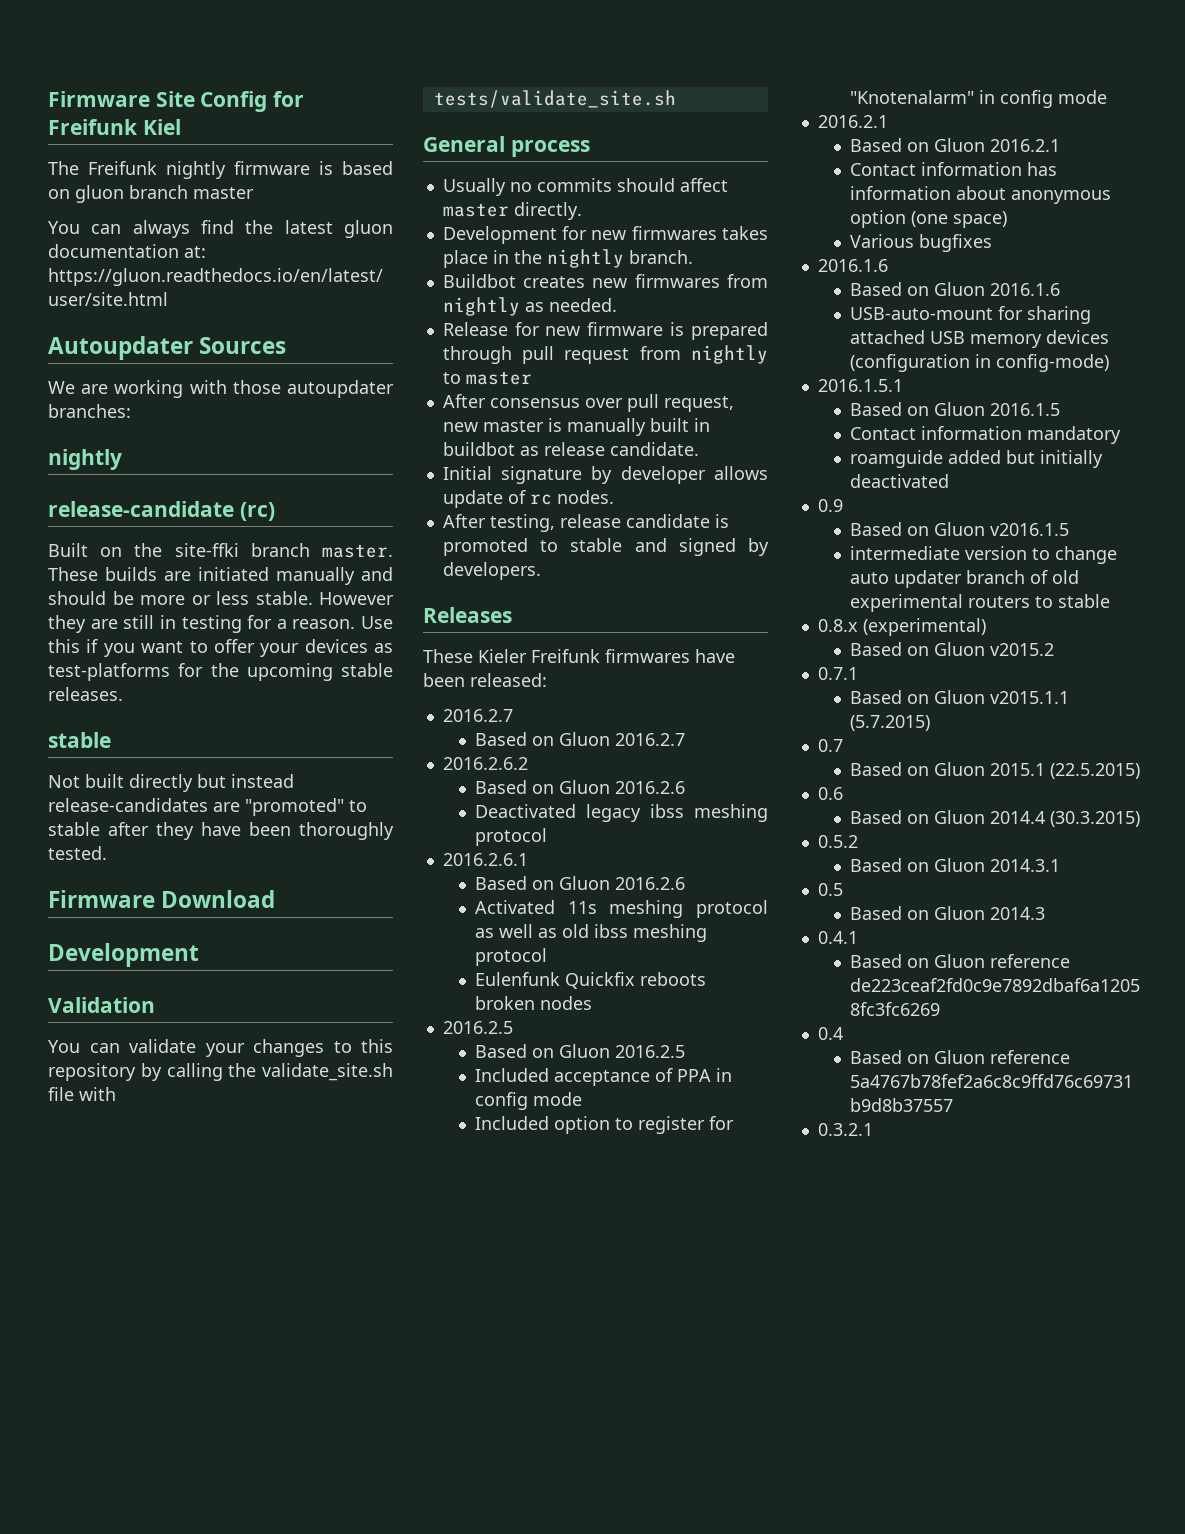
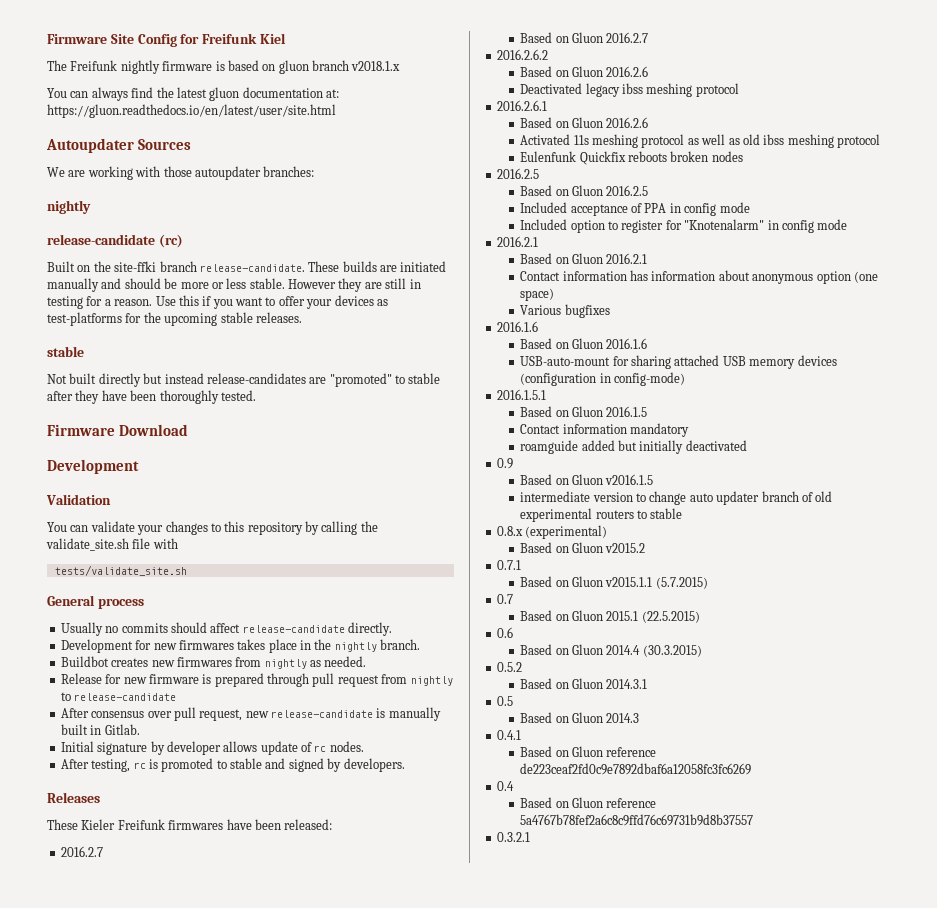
[193,187,254,199] master -> [351,61,401,71] v2018.1.x
[322,544,393,558] master. -> [199,264,305,272] release-candidate.
[442,203,509,217] master -> [242,625,345,633] release-candidate
[465,371,532,385] master -> [74,693,177,701] release-candidate
[482,420,544,432] master -> [271,710,373,718] release-candidate
[442,442,699,456] buildbot as release candidate. -> [104,724,140,735] Gitlab.
[559,514,710,528] release candidate -> [133,762,146,769] rc

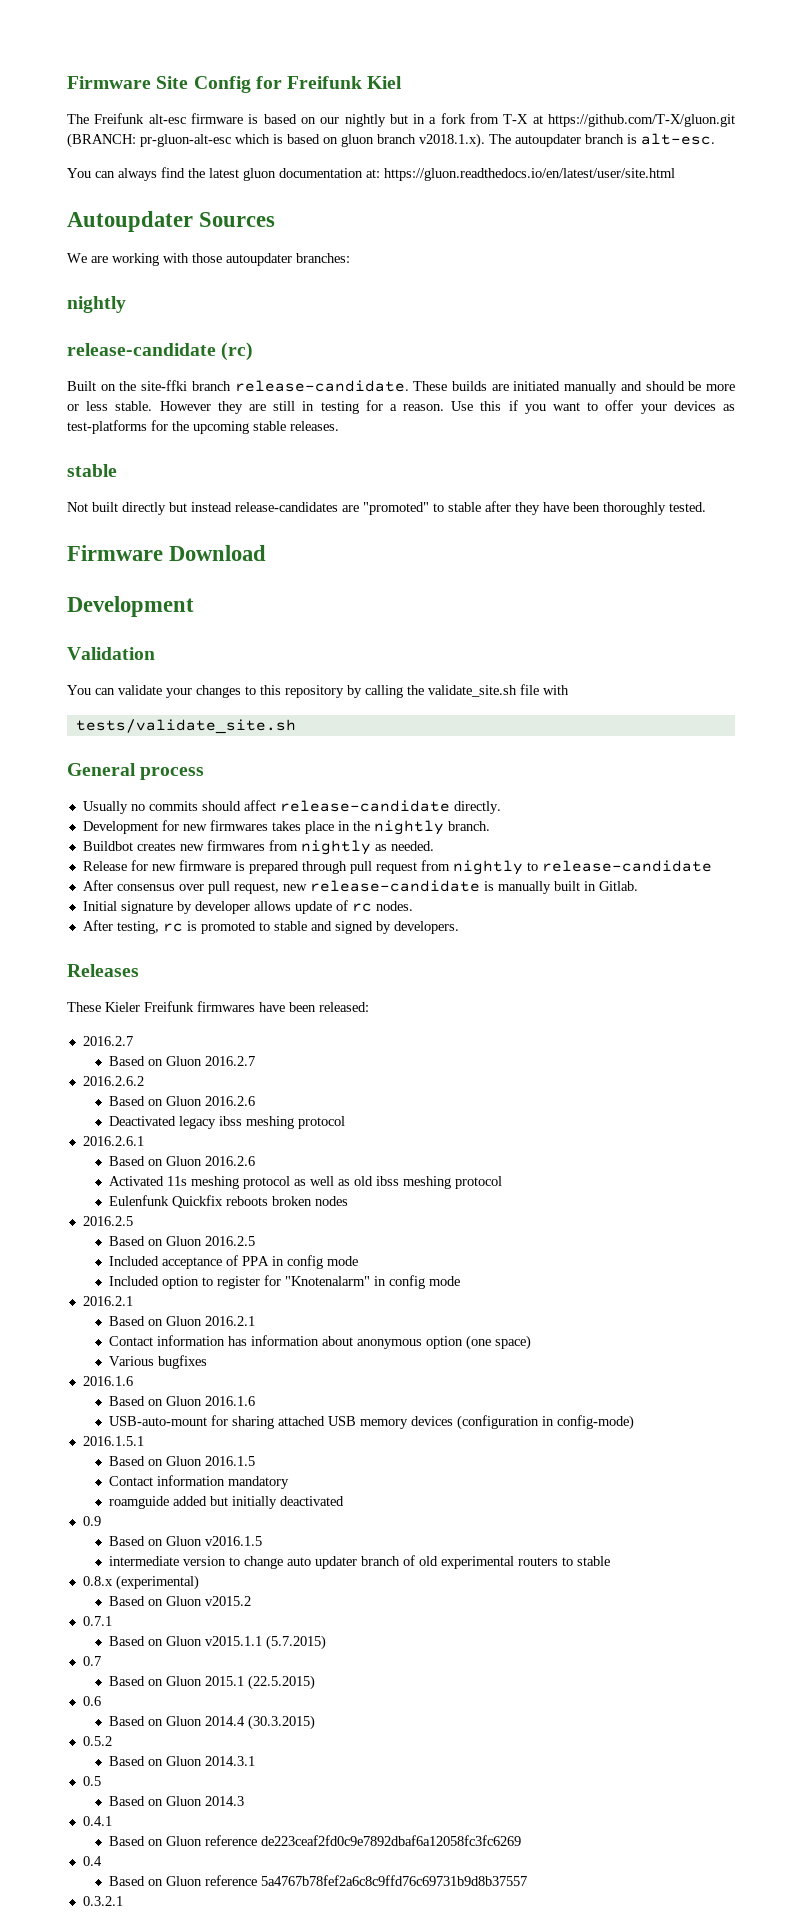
[120,60,213,74] nightly firmware -> [148,113,735,127] [67,133,270,148] alt-esc firmware is based on our nightly but in a fork from T-X at https://github.com/T-X/gluon.git (BRANCH: pr-gluon-alt-esc which
[351,61,401,71] v2018.1.x -> [419,133,715,148] v2018.1.x). The autoupdater branch is alt-esc.

